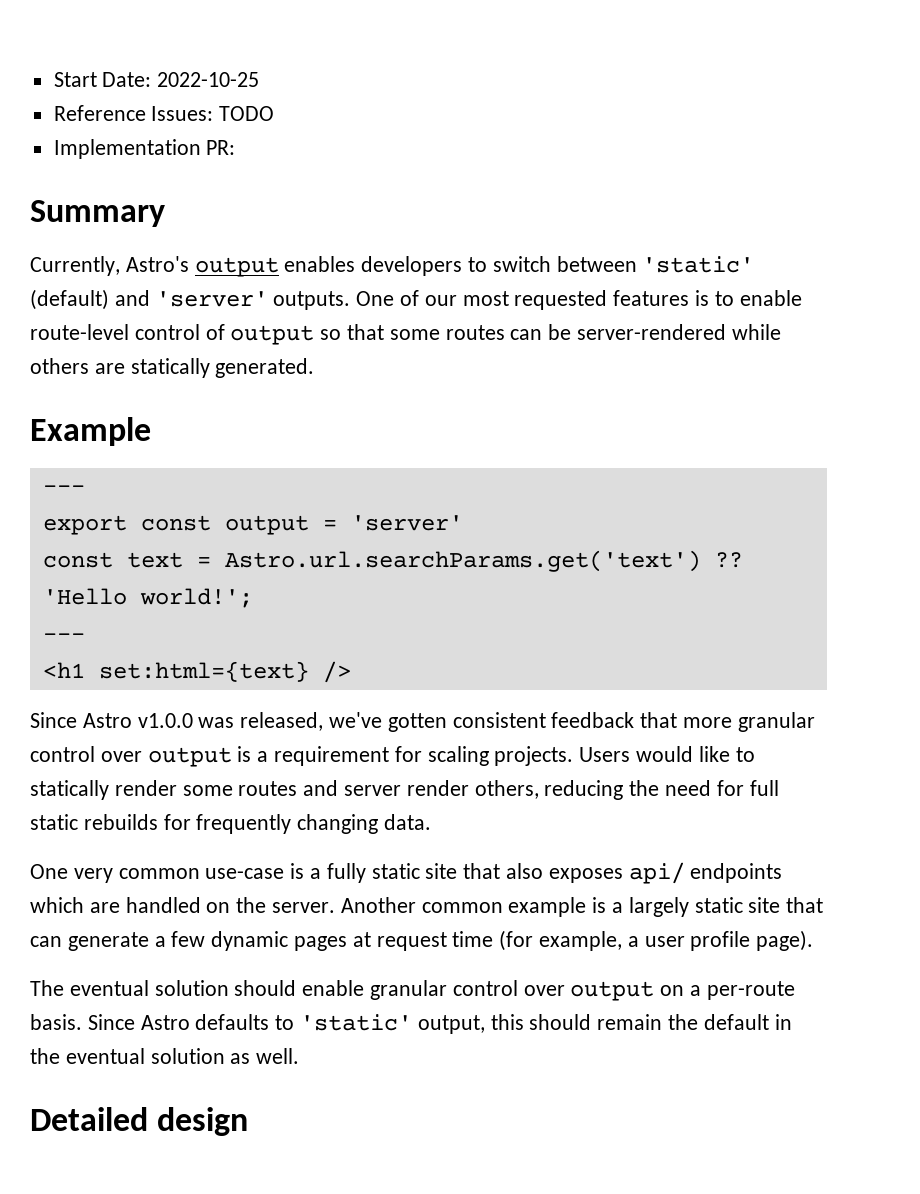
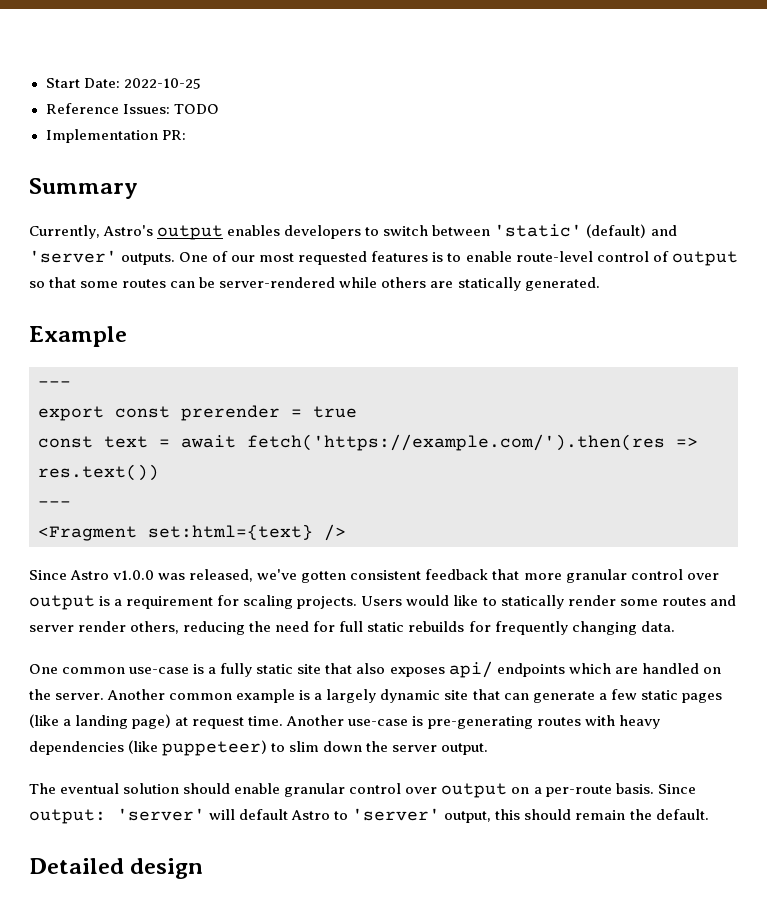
[224,515,463,535] output = 'server' -> [181,405,357,421] prerender = true
[224,550,743,572] [42,588,253,608] [42,633,85,641] [42,662,85,678] Astro.url.searchParams.get('text') ?? 'Hello world!'; // --- // <h1 -> [181,434,698,451] [38,464,159,481] [38,501,71,507] [38,526,137,541] await fetch('https://example.com/').then(res => res.text()) // --- // <Fragment
[73,868,113,883] very -> (58, 669) none
[694,897,743,913] static -> [380,689,441,703] dynamic
[211,930,814,951] dynamic pages at request time (for example, a user profile page). -> [640,690,722,703] [29,714,660,729] [29,740,489,756] static pages (like a landing page) at request time. Another use-case is pre-generating routes with heavy dependencies (like puppeteer) to slim down the server output.
[140,1014,413,1031] Astro defaults to 'static' -> [29,808,441,824] output: 'server' will default Astro to 'server'
[703,1014,792,1030] [30,1048,300,1064] default in the eventual solution as well. -> [655,809,709,820] default.

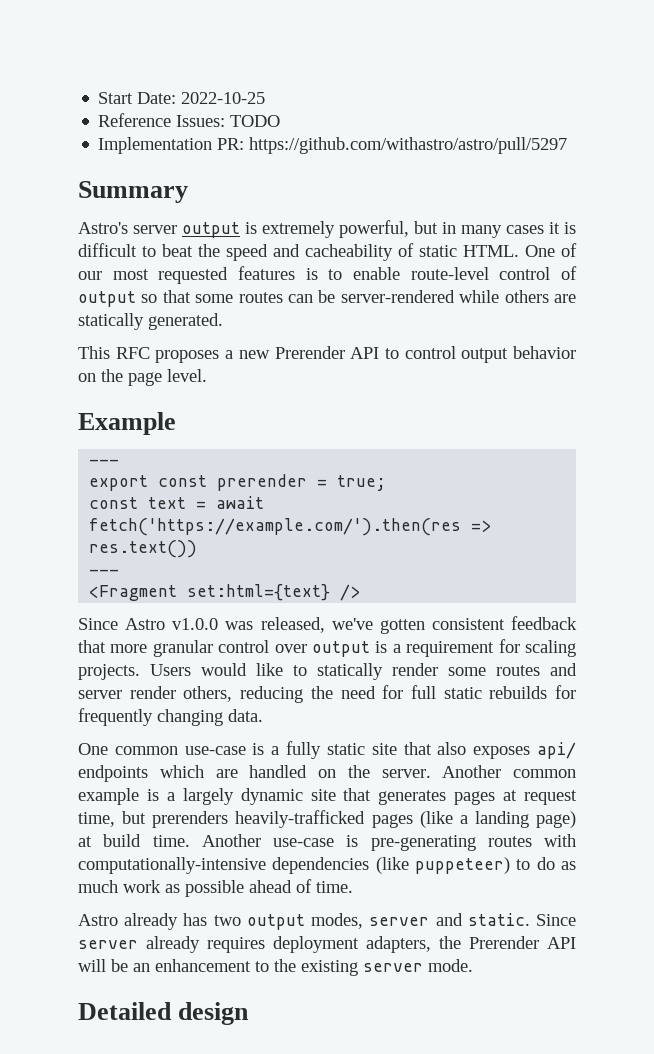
(186, 135) none -> [249,137,568,154] https://github.com/withastro/astro/pull/5297
[29,224,677,240] [29,250,176,265] Currently, Astro's output enables developers to switch between 'static' (default) and 'server' outputs. -> [78,220,576,238] [78,243,519,261] Astro's server output is extremely powerful, but in many cases it is difficult to beat the speed and cacheability of static HTML.
(600, 284) none -> [78,346,576,363] [78,369,207,386] // This RFC proposes a new Prerender API to control output behavior on the page level.
[313,406,357,418] true -> [337,475,387,491] true;
[503,689,678,703] can generate a few static -> [378,790,577,805] [78,810,366,828] generates pages at request time, but prerenders heavily-trafficked
[192,717,245,729] request -> [103,834,142,847] build
[618,715,660,729] heavy -> [78,857,266,874] computationally-intensive
[289,741,489,755] [29,783,696,798] [29,808,709,824] slim down the server output. // The eventual solution should enable granular control over output on a per-route basis. Since output: 'server' will default Astro to 'server' output, this should remain the default. -> [536,857,576,870] [78,879,353,897] [78,913,576,930] [78,936,576,953] [78,959,473,976] do as much work as possible ahead of time. // Astro already has two output modes, server and static. Since server already requires deployment adapters, the Prerender API will be an enhancement to the existing server mode.

